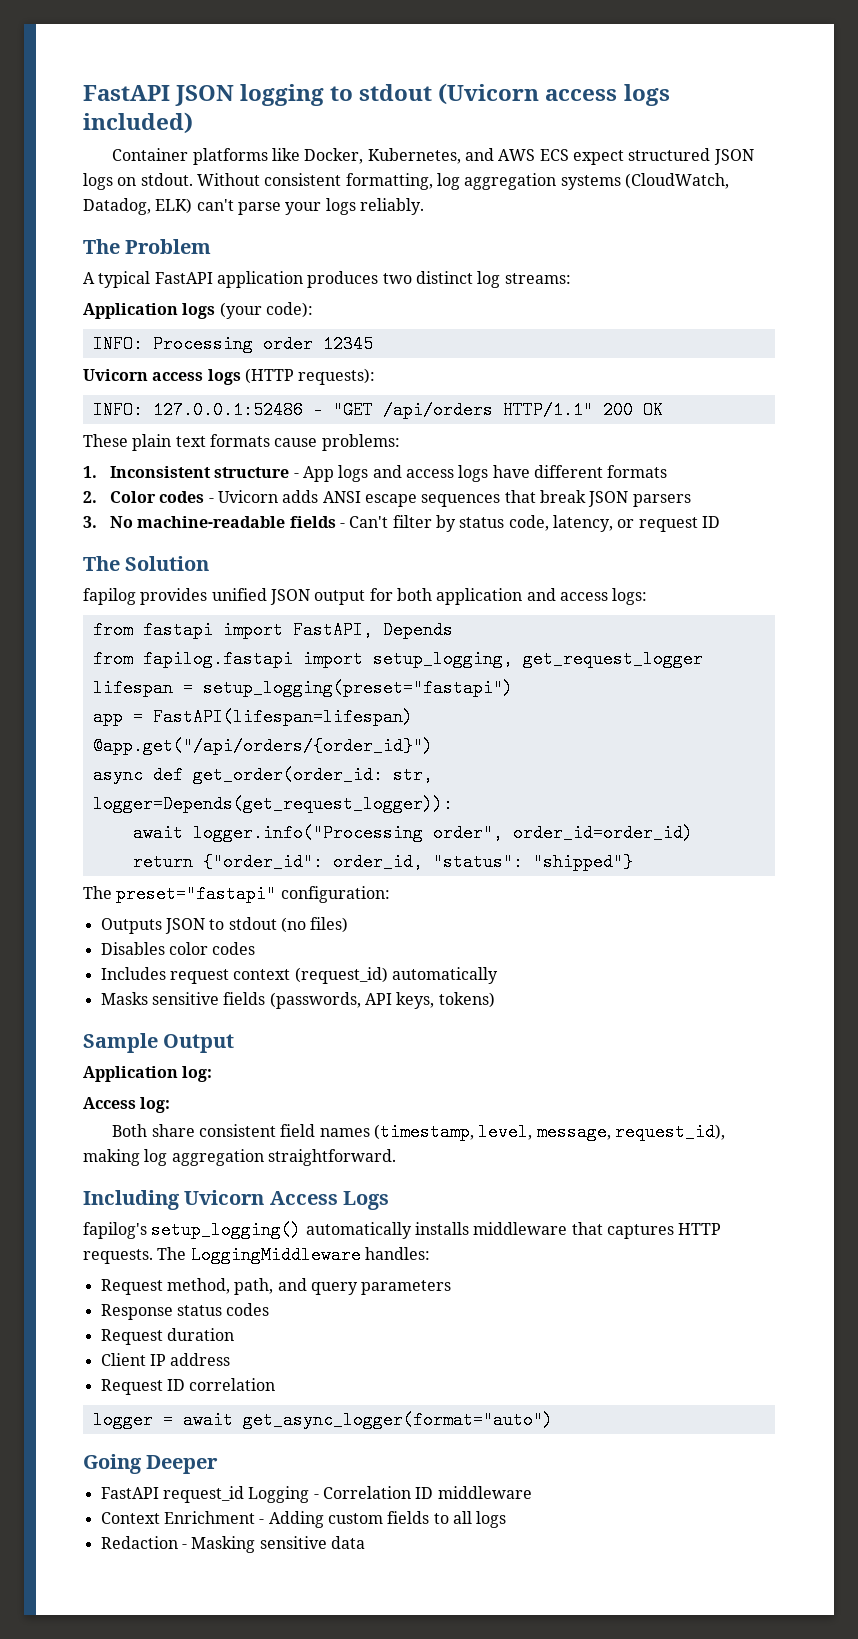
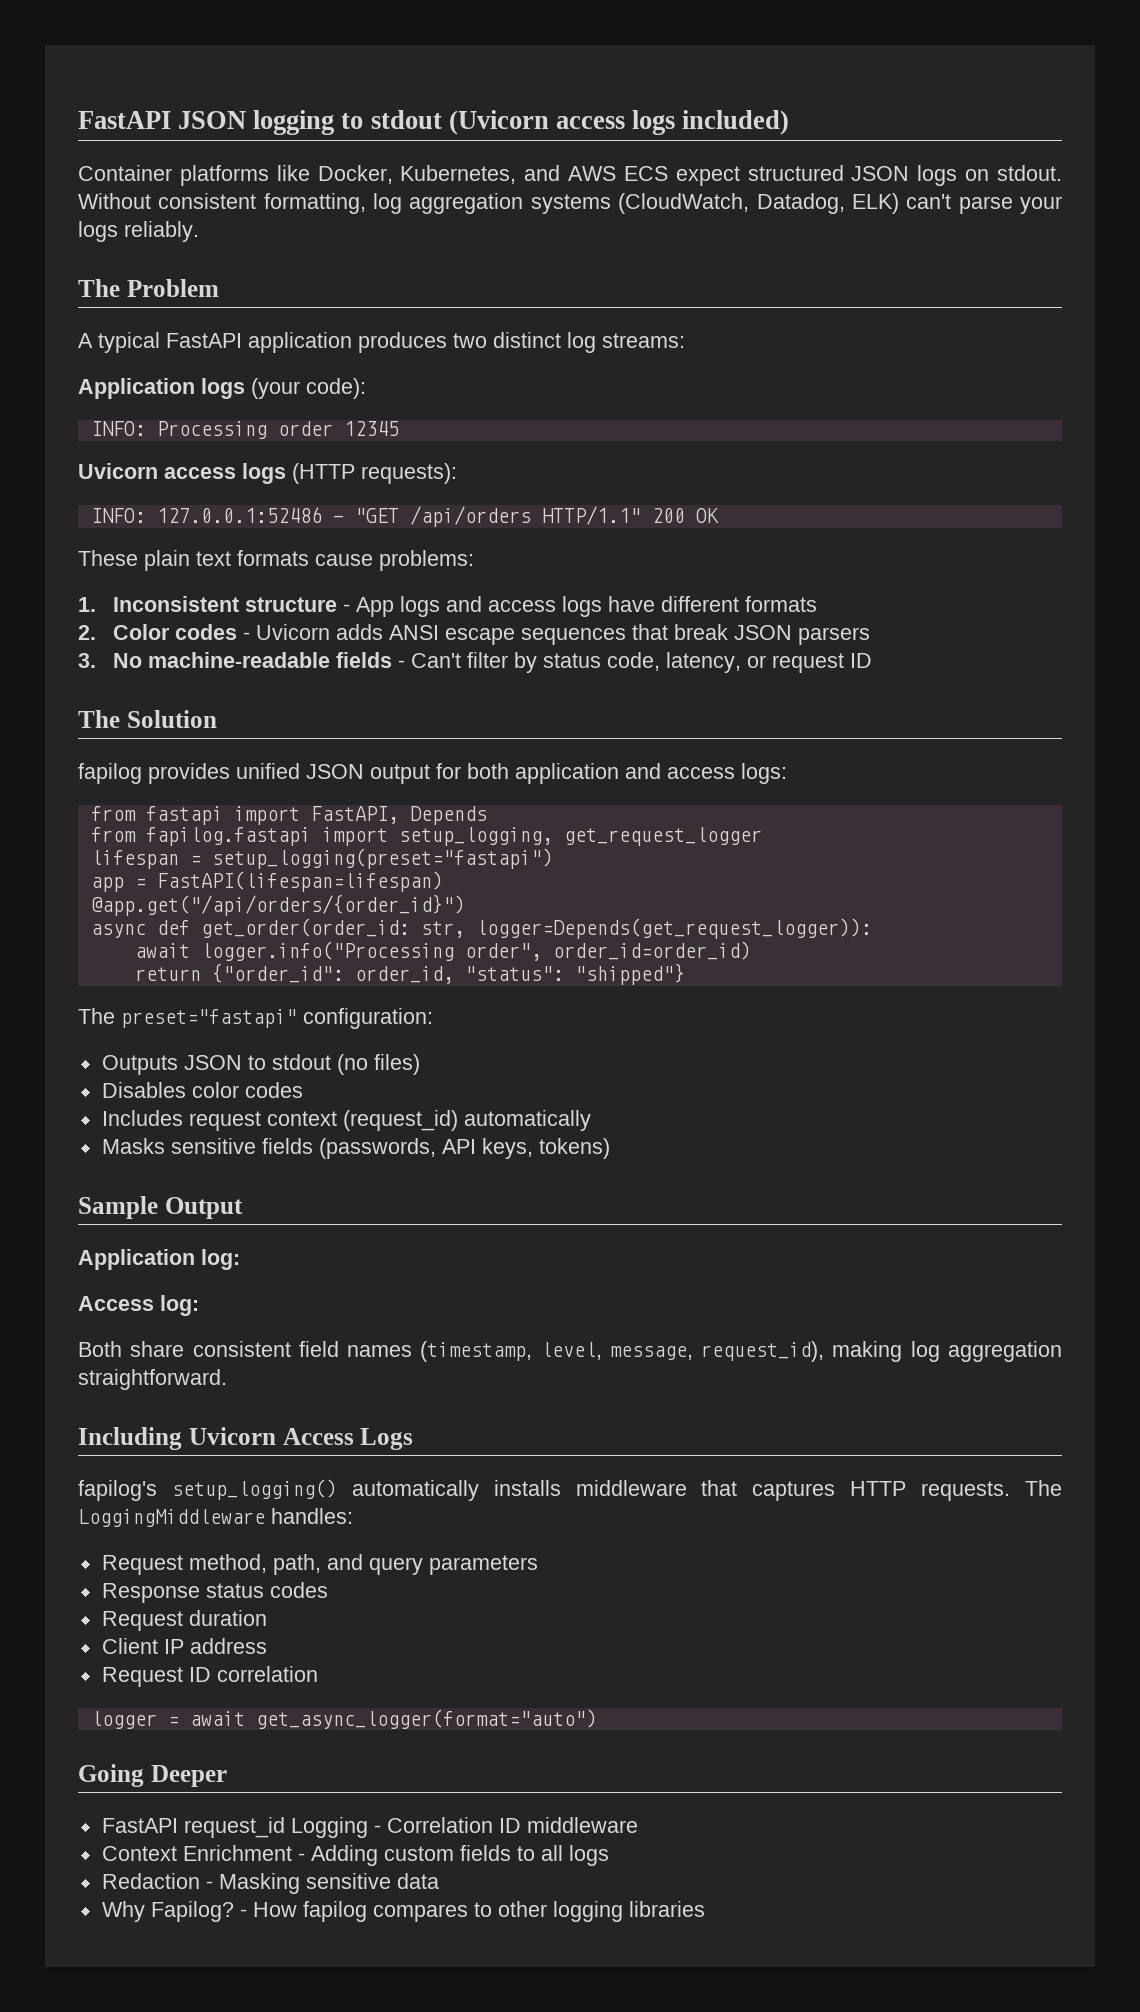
(365, 1542) none -> [101,1901,705,1922] // Why Fapilog? - How fapilog compares to other logging libraries

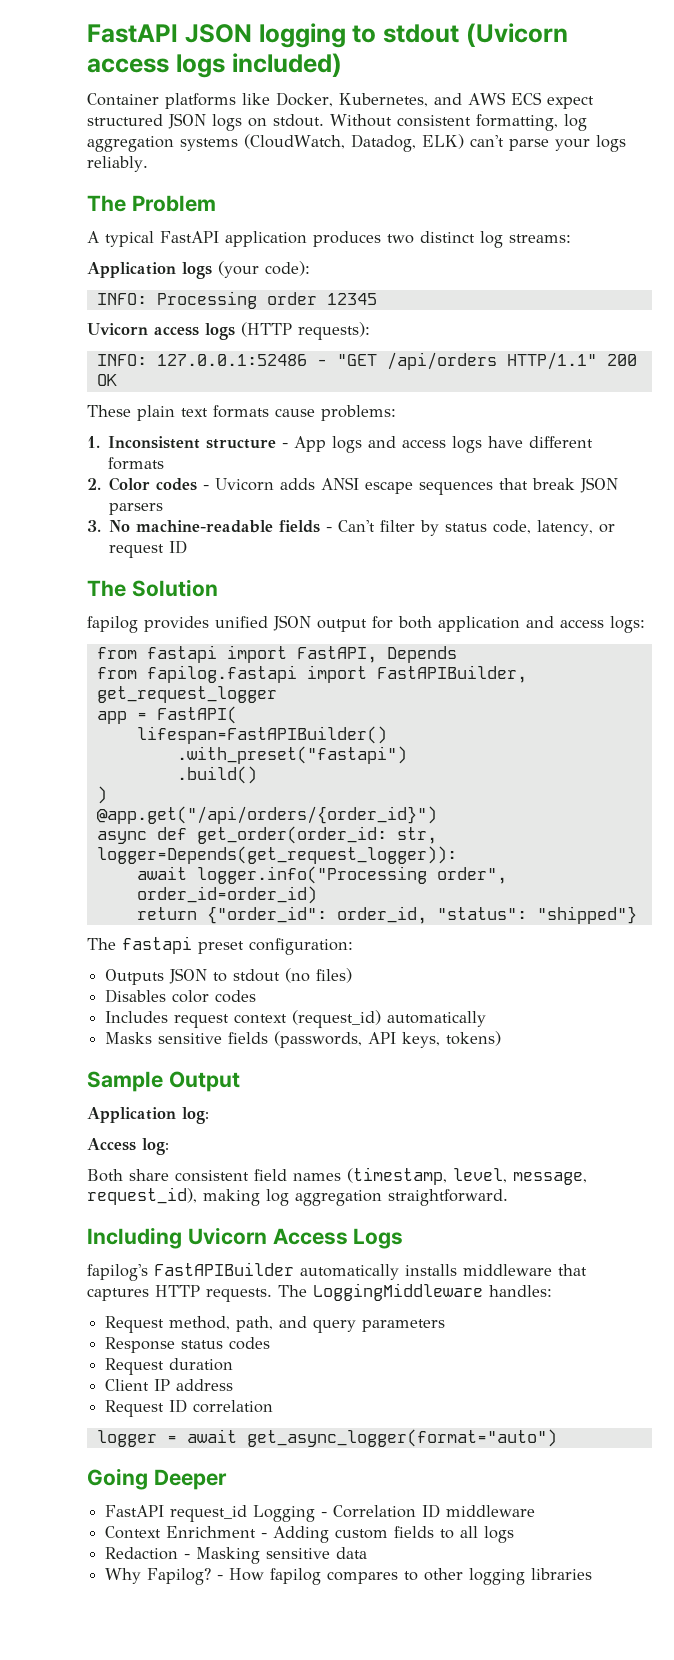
[398,827,553,846] setup_logging, -> [376,665,527,683] FastAPIBuilder,
[90,848,553,869] // lifespan = setup_logging(preset="fastapi") -> (277, 694) none
[156,871,443,892] FastAPI(lifespan=lifespan) -> [156,706,237,724] [136,726,387,744] [176,746,407,764] [176,766,257,784] [96,786,107,804] FastAPI( // lifespan=FastAPIBuilder() // .with_preset("fastapi") // .build() // )
[121,1009,297,1028] preset="fastapi" -> [122,936,244,954] fastapi preset
[171,1479,337,1500] setup_logging() -> [154,1262,294,1276] FastAPIBuilder

